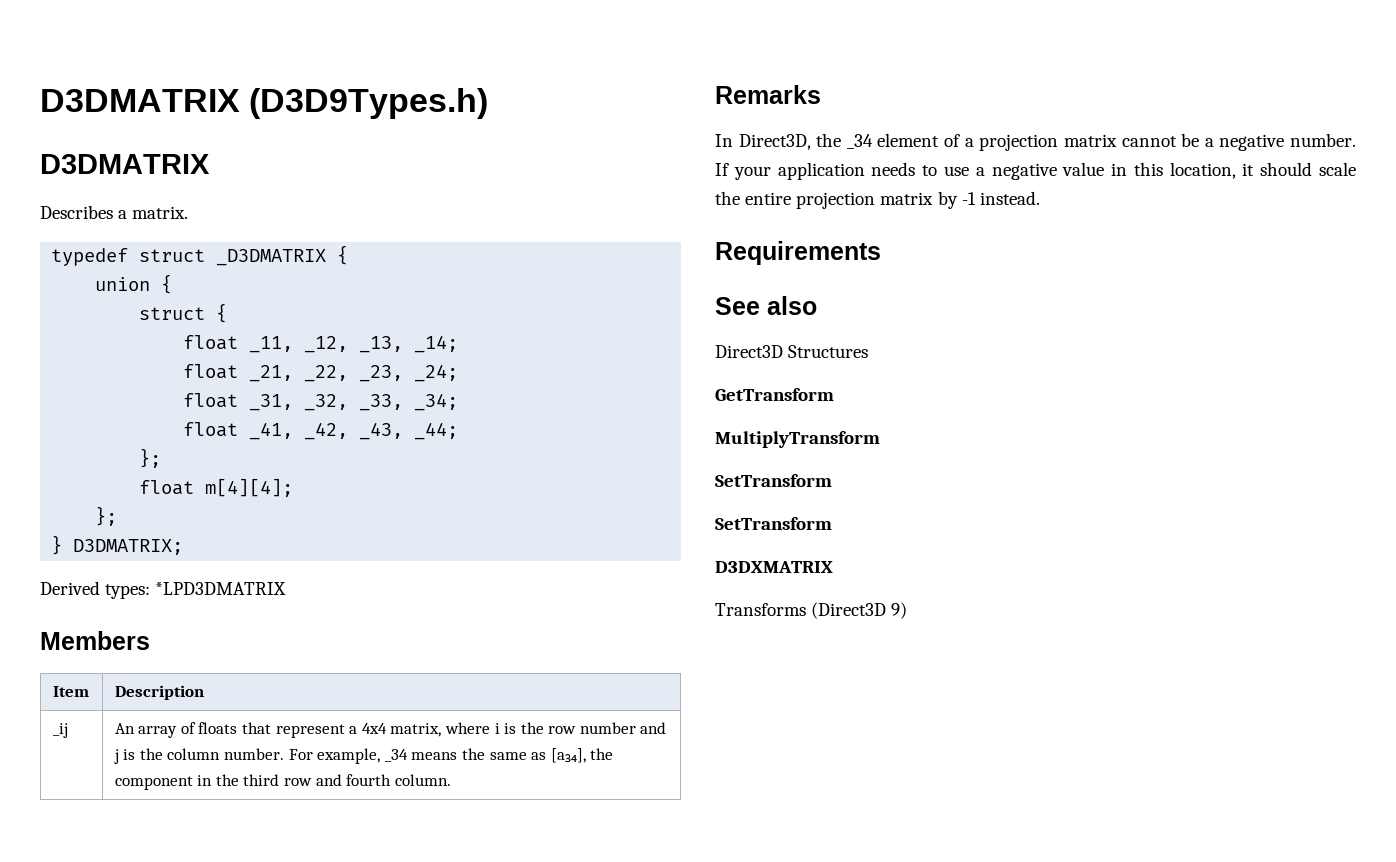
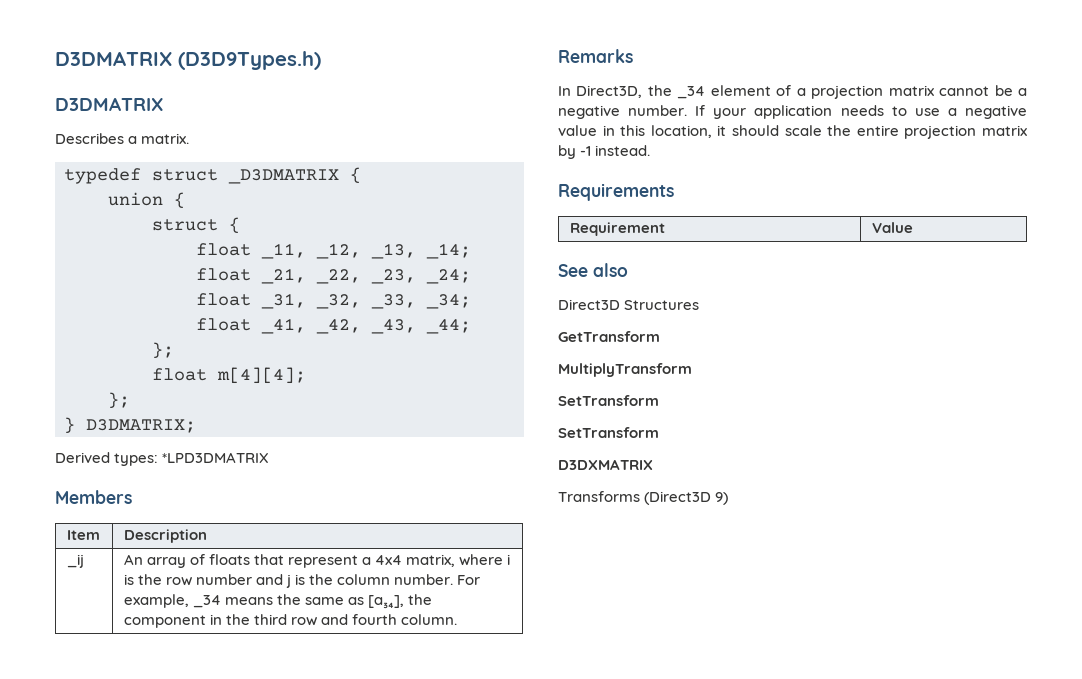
(881, 253) none -> [569,222,665,236] [871,222,913,233] // Requirement | Value

